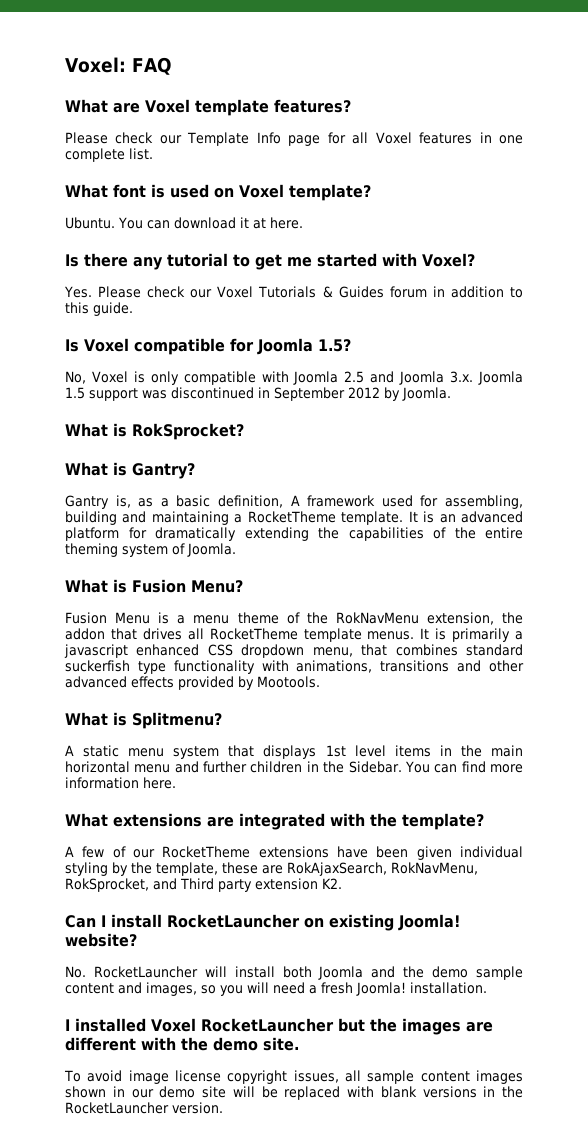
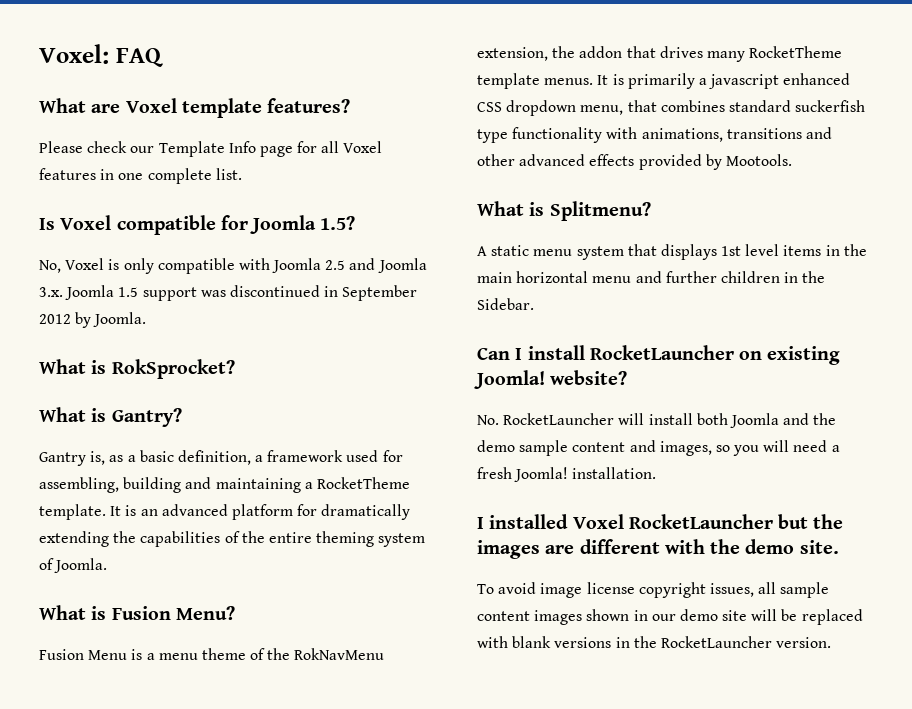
[65,184,371,201] [65,217,303,229] [65,253,475,270] [64,286,523,298] [65,302,133,316] // What font is used on Voxel template? // Ubuntu. You can download it at here. // Is there any tutorial to get me started with Voxel? // Yes. Please check our Voxel Tutorials & Guides forum in addition to this guide. -> (242, 174) none
[290,495,300,506] A -> [255,455,264,462] a
[187,628,204,640] all -> [706,51,745,62] many
[404,761,523,773] [65,777,176,789] [65,813,484,830] [65,846,523,860] [65,862,478,876] [65,878,342,892] You can find more information here. // What extensions are integrated with the template? // A few of our RocketTheme extensions have been given individual styling by the template, these are RokAjaxSearch, RokNavMenu, RokSprocket, and Third party extension K2. -> (534, 304) none

